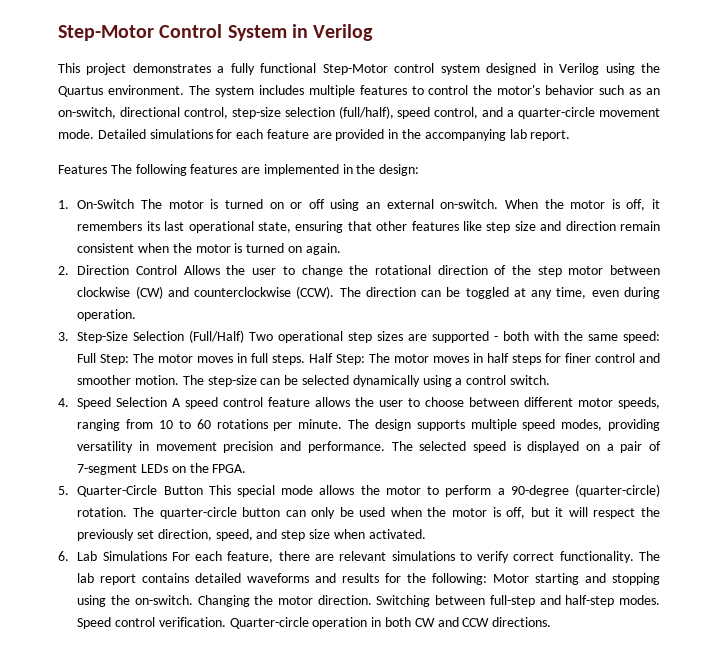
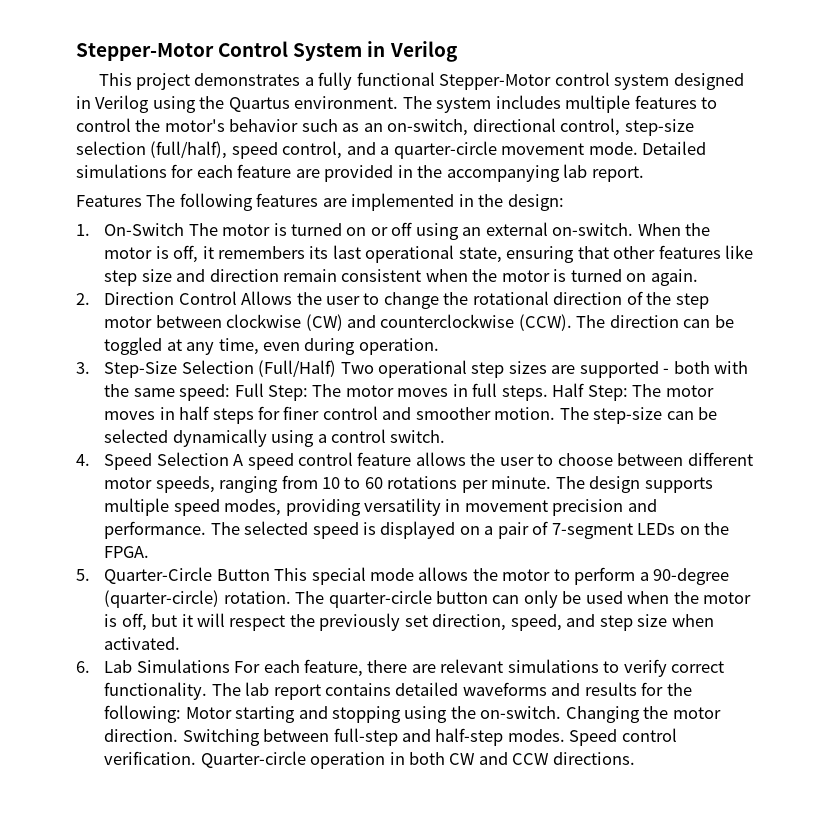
[58,25,154,41] Step-Motor -> [76,43,214,61] Stepper-Motor
[322,64,388,75] Step-Motor -> [439,74,552,90] Stepper-Motor

